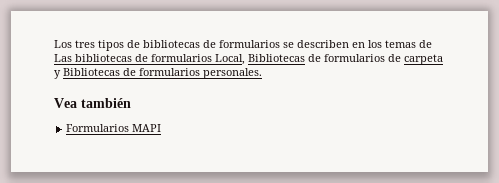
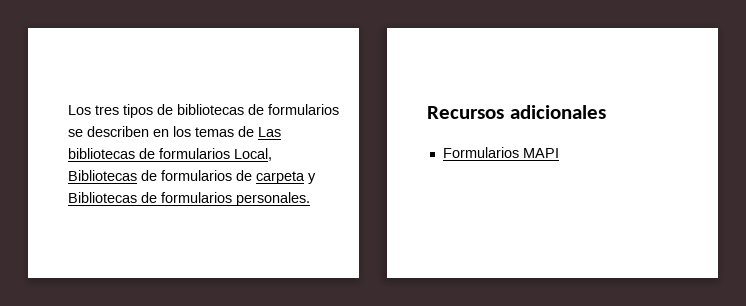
[54,98,131,108] Vea también -> [427,105,606,119] Recursos adicionales

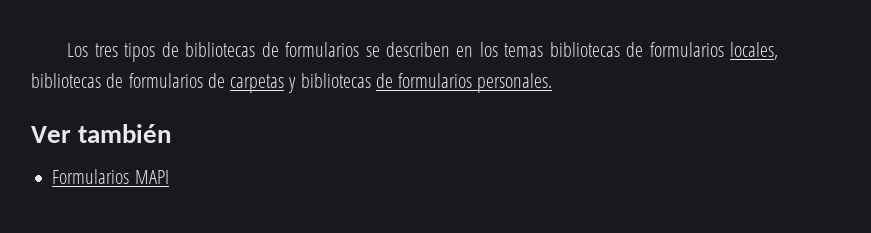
[238,126,281,137] [68,148,272,161] [68,170,137,181] de Las bibliotecas de formularios Local, Bibliotecas -> [549,42,778,60] [31,73,101,88] bibliotecas de formularios locales, bibliotecas
[256,171,316,184] [68,192,137,203] carpeta y Bibliotecas -> [230,73,371,93] carpetas y bibliotecas
[427,105,606,119] Recursos adicionales -> [31,124,172,143] Ver también

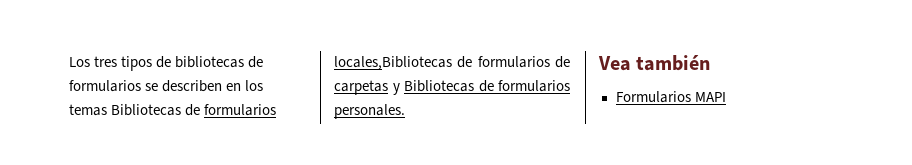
[549,42,778,60] [31,73,101,88] bibliotecas de formularios locales, bibliotecas -> [111,104,277,116] [334,56,452,70] Bibliotecas de formularios locales,Bibliotecas
[300,73,371,88] bibliotecas -> [404,80,474,92] Bibliotecas
[31,126,71,143] Ver -> [598,56,631,71] Vea

